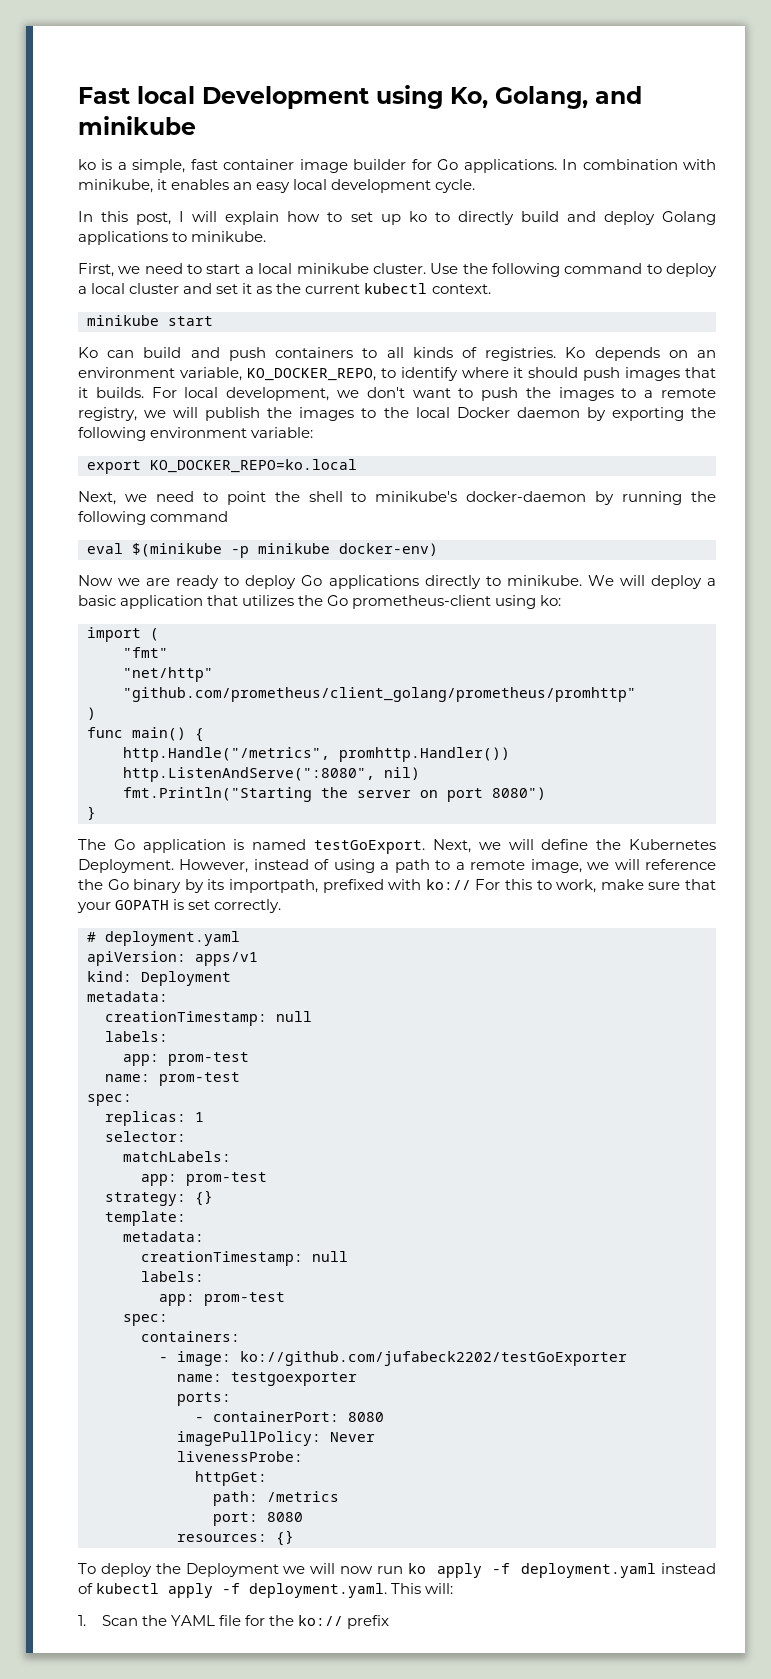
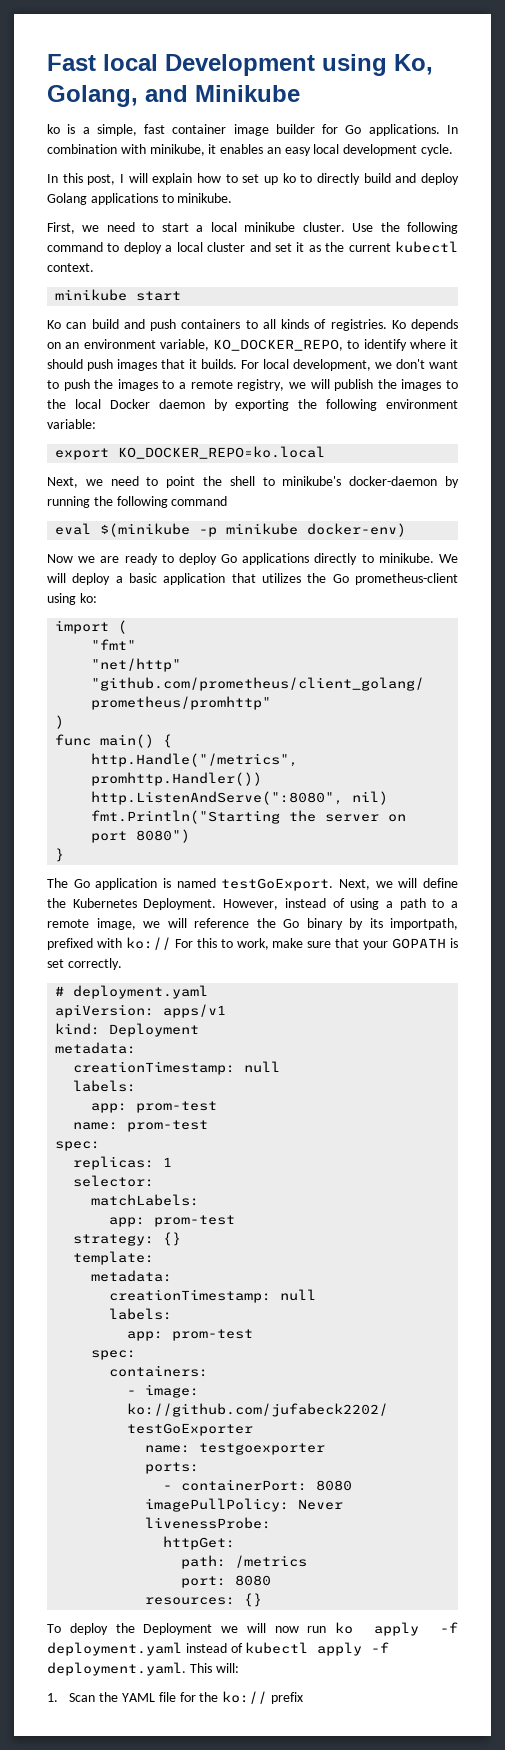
[78,116,196,135] minikube -> [195,85,300,102] Minikube

